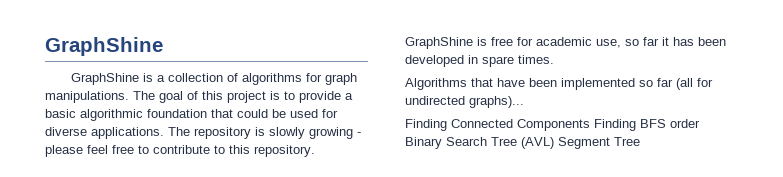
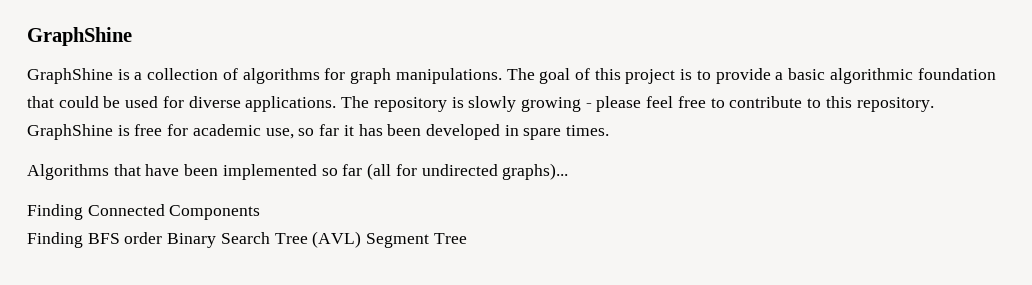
(590, 125) none -> (261, 212) //

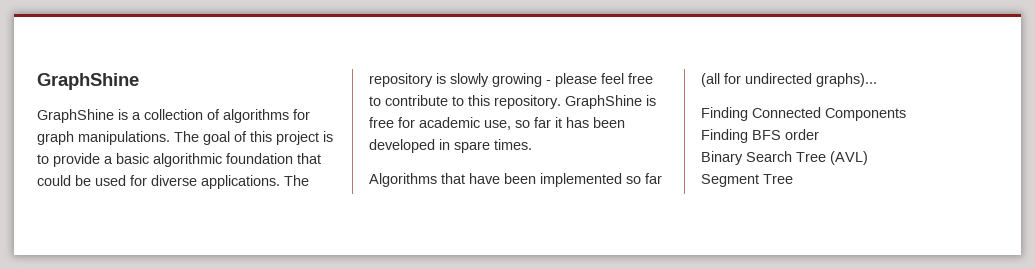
(163, 238) none -> (819, 134) //
(362, 239) none -> (868, 158) //

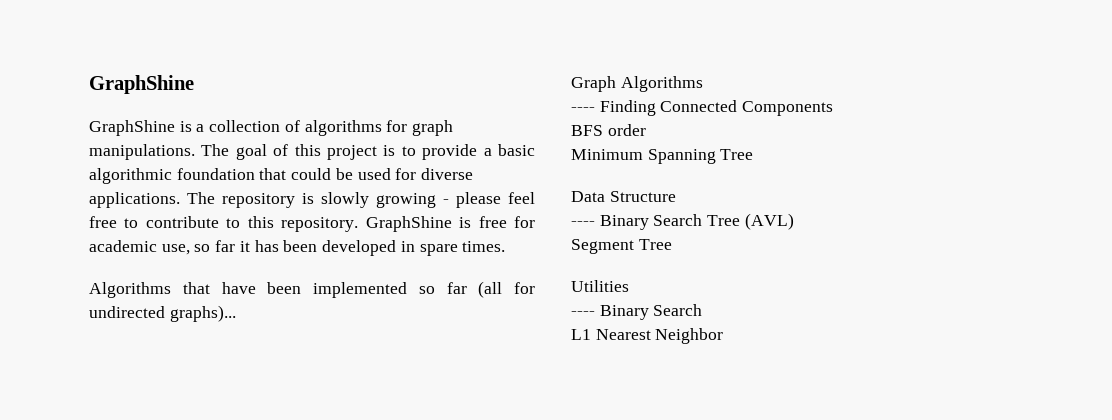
(877, 80) none -> [571,76,703,92] [571,107,595,112] Graph Algorithms // ----
[701,129,748,143] Finding -> (834, 108) none
(819, 134) none -> [571,149,754,164] [571,191,676,202] [571,221,595,226] Minimum Spanning Tree // Data Structure // ----
(793, 179) none -> [571,280,629,292] [571,304,703,320] [571,328,724,344] // Utilities // ---- Binary Search // L1 Nearest Neighbor

